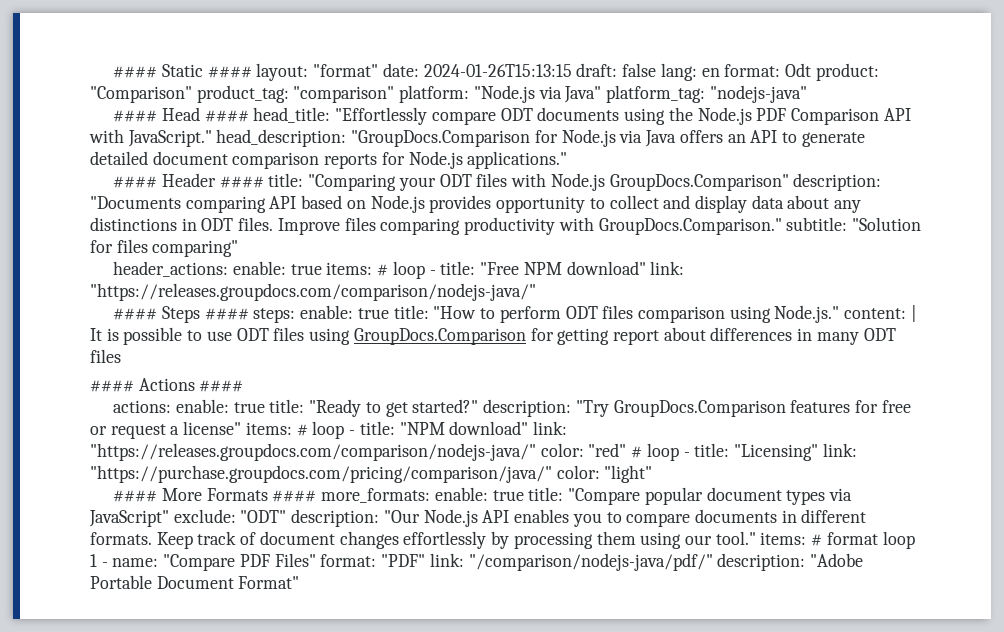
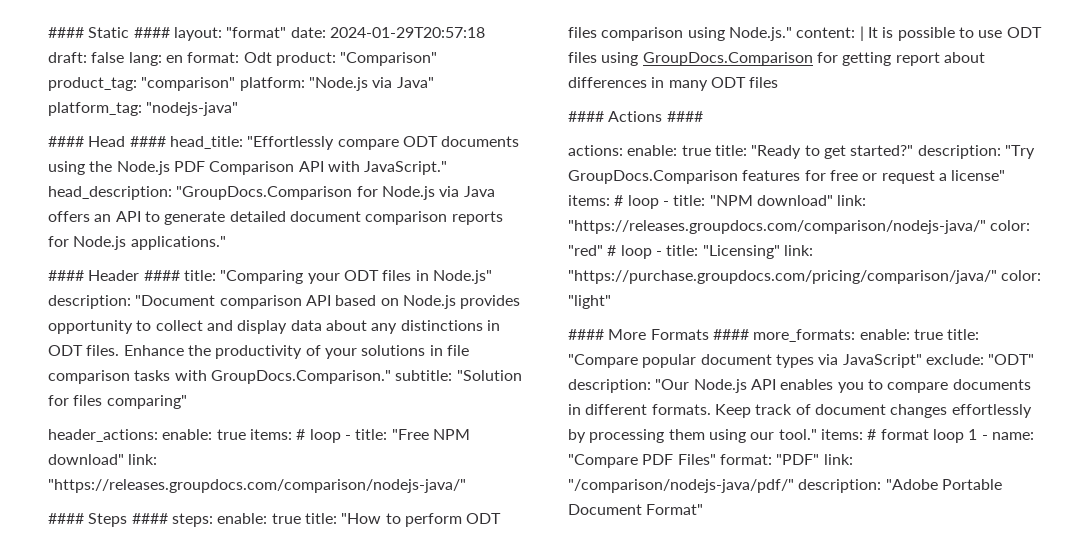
[423,64,572,77] 2024-01-26T15:13:15 -> [329,27,485,38] 2024-01-29T20:57:18
[511,173,882,191] [90,196,266,213] with Node.js GroupDocs.Comparison" description: "Documents comparing -> [415,270,492,284] [48,295,302,309] in Node.js" description: "Document comparison
[277,217,556,235] Improve files comparing productivity -> [123,345,469,359] [48,370,171,384] Enhance the productivity of your solutions in file comparison tasks

